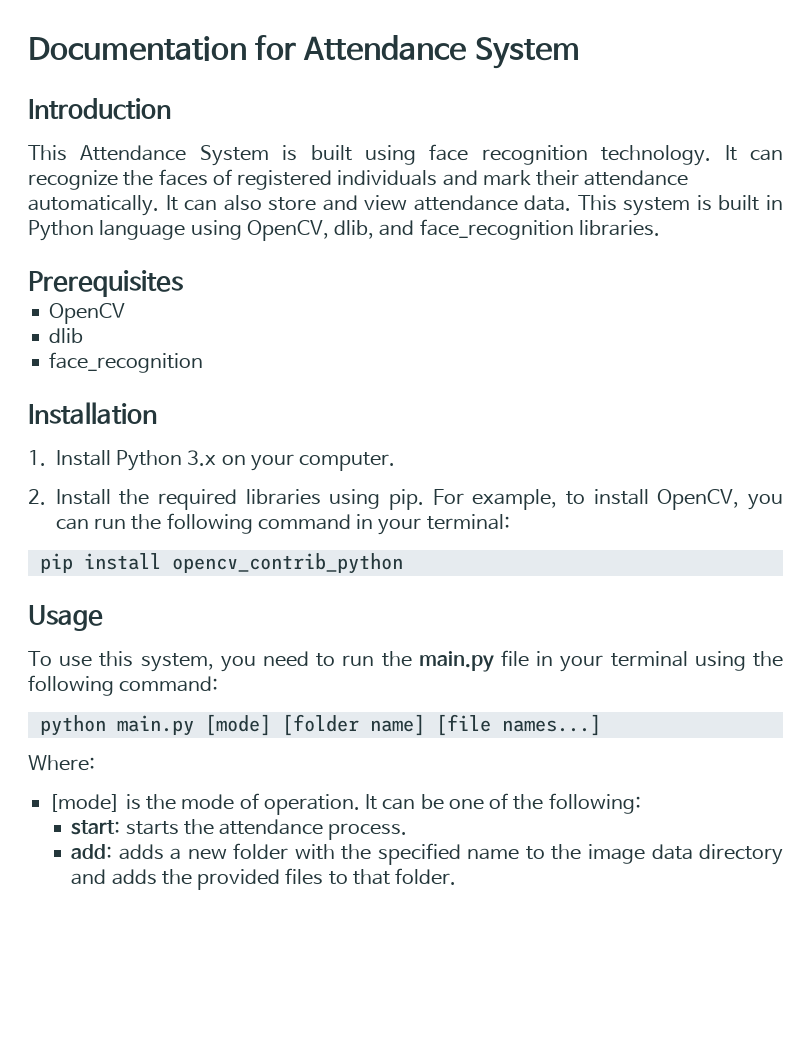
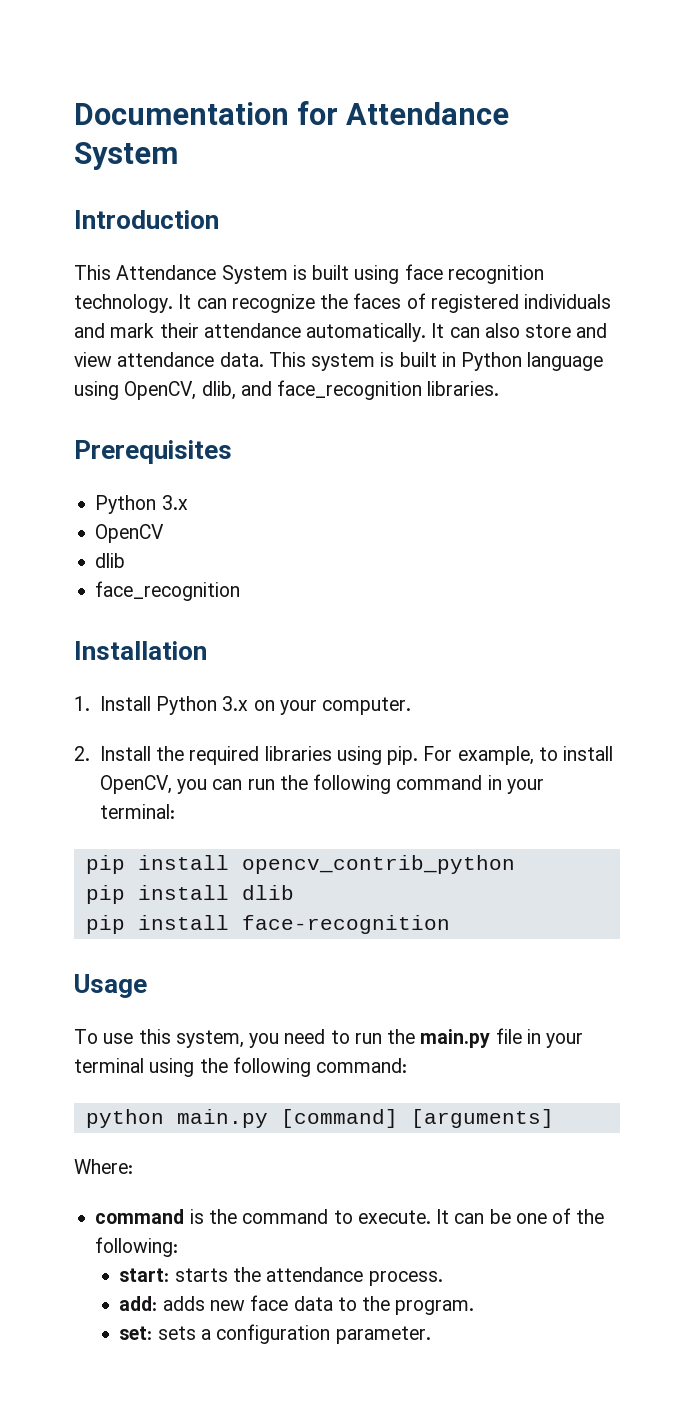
(183, 283) none -> [95,495,188,514] // Python 3.x
(403, 563) none -> [85,885,294,904] [85,915,450,934] // pip install dlib // pip install face-recognition
[204,714,601,736] [mode] [folder name] [file names...] -> [280,1109,554,1128] [command] [arguments]
[49,794,121,812] [mode] -> [95,1209,185,1224] command
[181,793,360,815] mode of operation. -> [242,1209,431,1224] command to execute.
[170,843,783,865] [71,868,457,890] a new folder with the specified name to the image data directory and adds the provided files to that folder. -> [209,1295,475,1315] [119,1324,431,1344] new face data to the program. // set: sets a configuration parameter.

